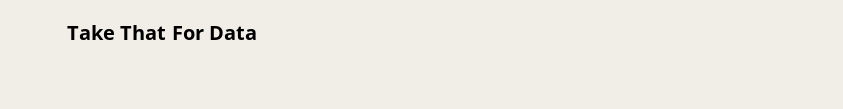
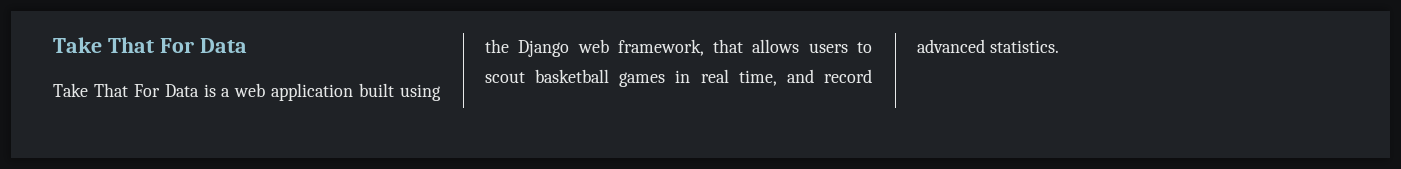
[67,25,257,40] Take That For Data -> [53,37,247,53] [53,83,441,101] [485,39,872,57] [485,69,872,87] [917,39,1059,53] Take That For Data // Take That For Data is a web application built using the Django web framework, that allows users to scout basketball games in real time, and record advanced statistics.

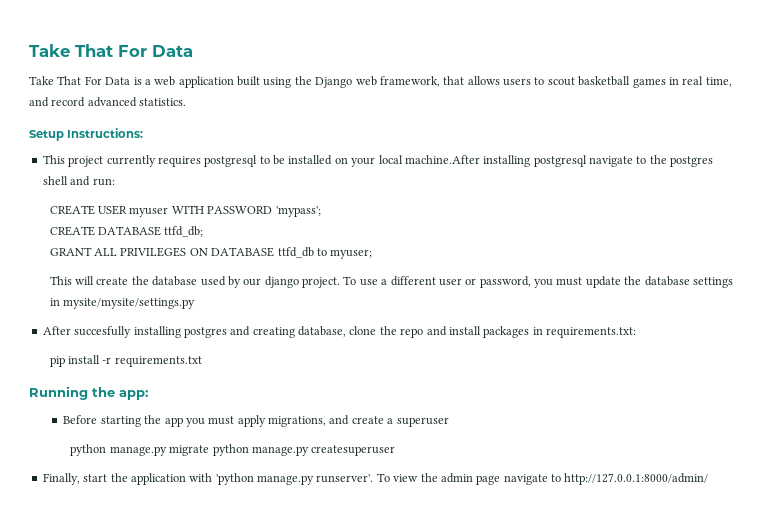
(1059, 46) none -> [29,128,144,141] [42,155,714,167] [42,176,115,186] [49,205,321,217] [49,226,204,237] [49,247,373,259] [49,276,733,288] [49,298,196,309] [42,326,636,338] [49,355,202,367] [29,386,148,400] [63,415,449,427] [70,444,396,456] [42,473,709,485] // Setup Instructions: // This project currently requires postgresql to be installed on your local machine.After installing postgresql navigate to the postgres shell and run: // CREATE USER myuser WITH PASSWORD 'mypass'; // CREATE DATABASE ttfd_db; // GRANT ALL PRIVILEGES ON DATABASE ttfd_db to myuser; // This will create the database used by our django project. To use a different user or password, you must update the database settings in mysite/mysite/settings.py // After succesfully installing postgres and creating database, clone the repo and install packages in requirements.txt: // pip install -r requirements.txt // Running the app: // Before starting the app you must apply migrations, and create a superuser // python manage.py migrate python manage.py createsuperuser // Finally, start the application with 'python manage.py runserver'. To view the admin page navigate to http://127.0.0.1:8000/admin/

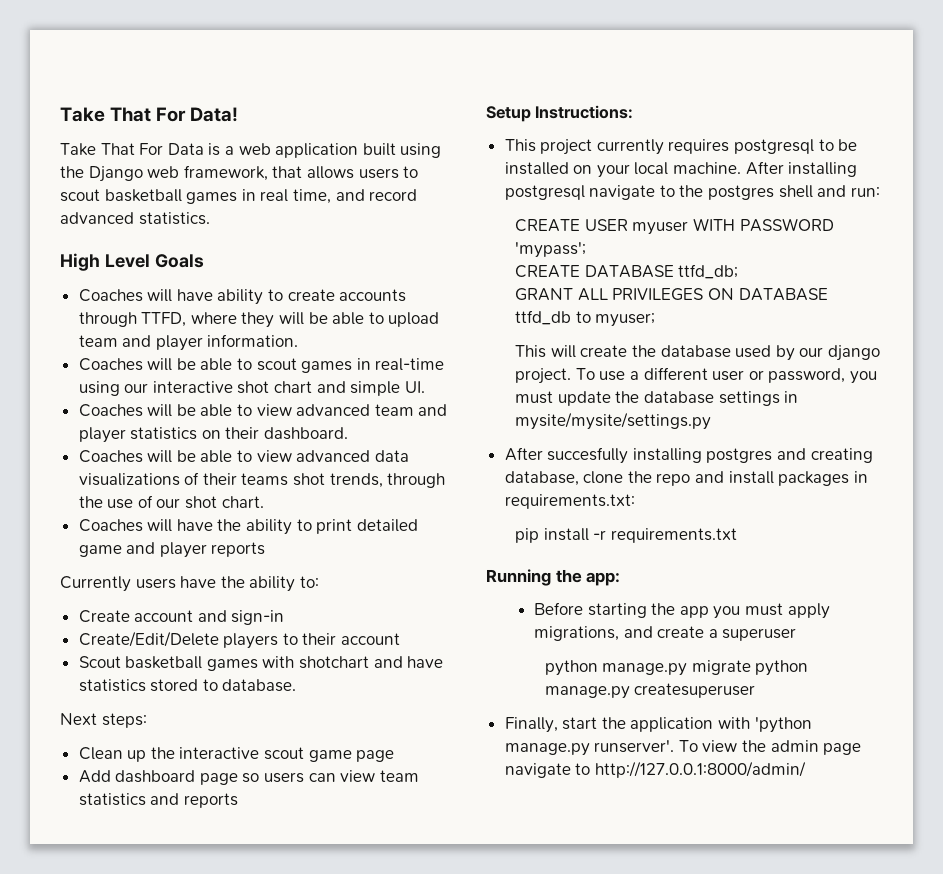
[29,44,193,57] Take That For Data -> [60,107,239,122] Take That For Data!
(187, 102) none -> [60,253,204,271] [78,289,407,305] [78,312,440,328] [78,334,299,351] [78,358,445,373] [78,381,425,396] [78,404,448,417] [78,427,349,443] [78,450,409,463] [78,472,446,488] [78,495,264,509] [78,519,418,535] [78,542,266,558] [60,576,319,592] [78,610,285,625] [78,631,401,649] [78,656,444,671] [78,679,297,692] [60,713,147,728] [78,747,395,762] [78,770,419,785] [78,793,238,808] // High Level Goals // Coaches will have ability to create accounts through TTFD, where they will be able to upload team and player information. // Coaches will be able to scout games in real-time using our interactive shot chart and simple UI. // Coaches will be able to view advanced team and player statistics on their dashboard. // Coaches will be able to view advanced data visualizations of their teams shot trends, through the use of our shot chart. // Coaches will have the ability to print detailed game and player reports // Currently users have the ability to: // Create account and sign-in // Create/Edit/Delete players to their account // Scout basketball games with shotchart and have statistics stored to database. // Next steps: // Clean up the interactive scout game page // Add dashboard page so users can view team statistics and reports
[404,155,480,164] machine.After -> [673,161,784,175] machine. After

